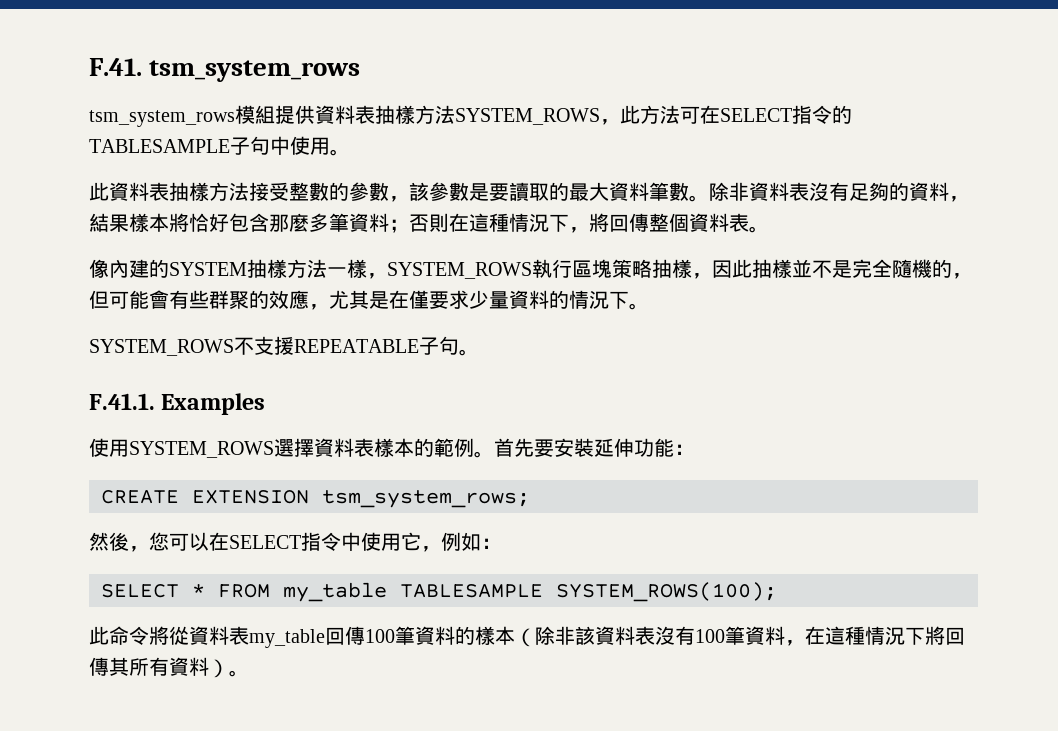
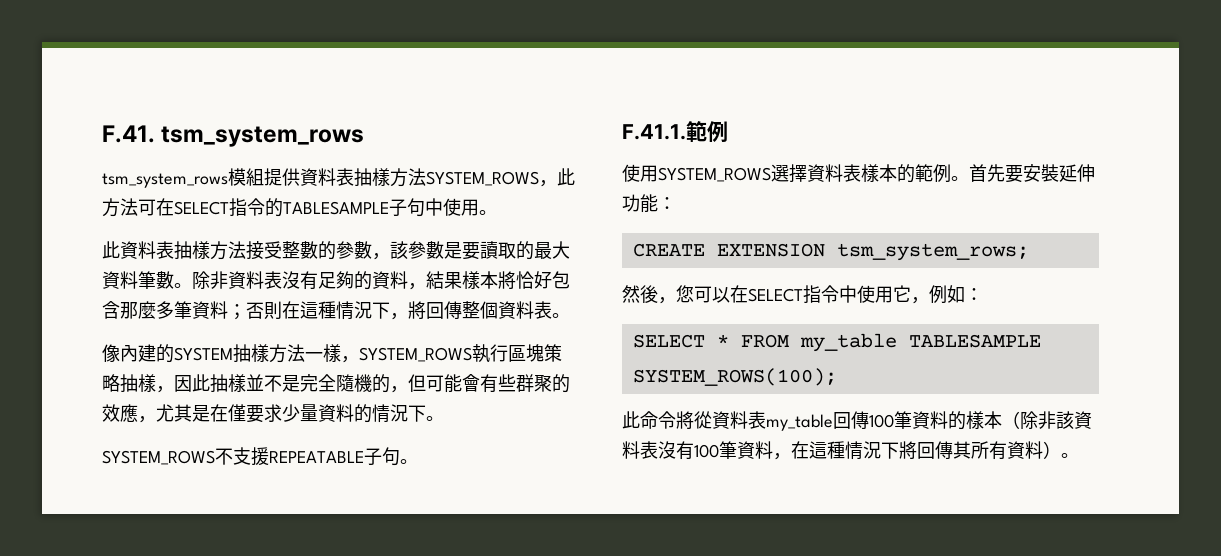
[161,393,266,415] Examples -> [686,121,728,142] 範例

